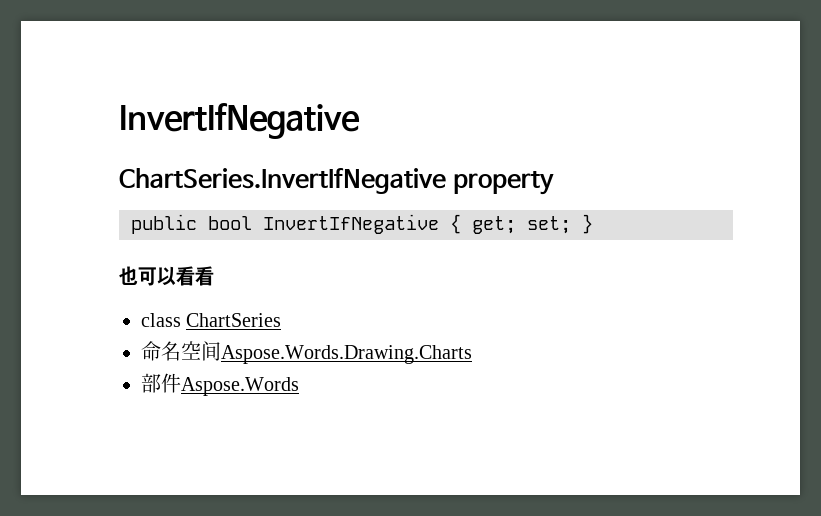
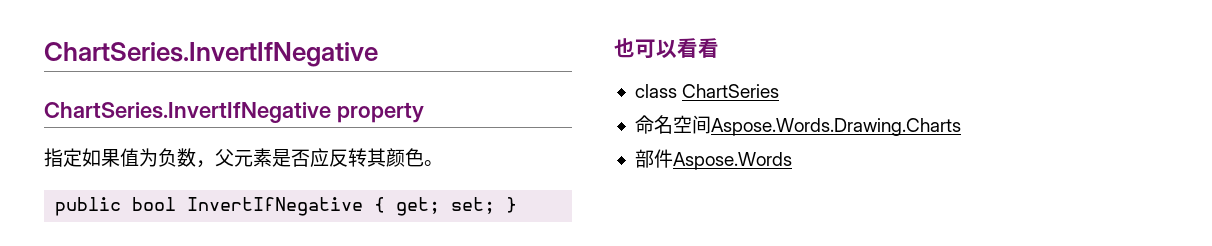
[119,103,360,139] InvertIfNegative -> [44,42,378,67] ChartSeries.InvertIfNegative
(554, 183) none -> [44,148,443,168] // 指定如果值为负数，父元素是否应反转其颜色。

